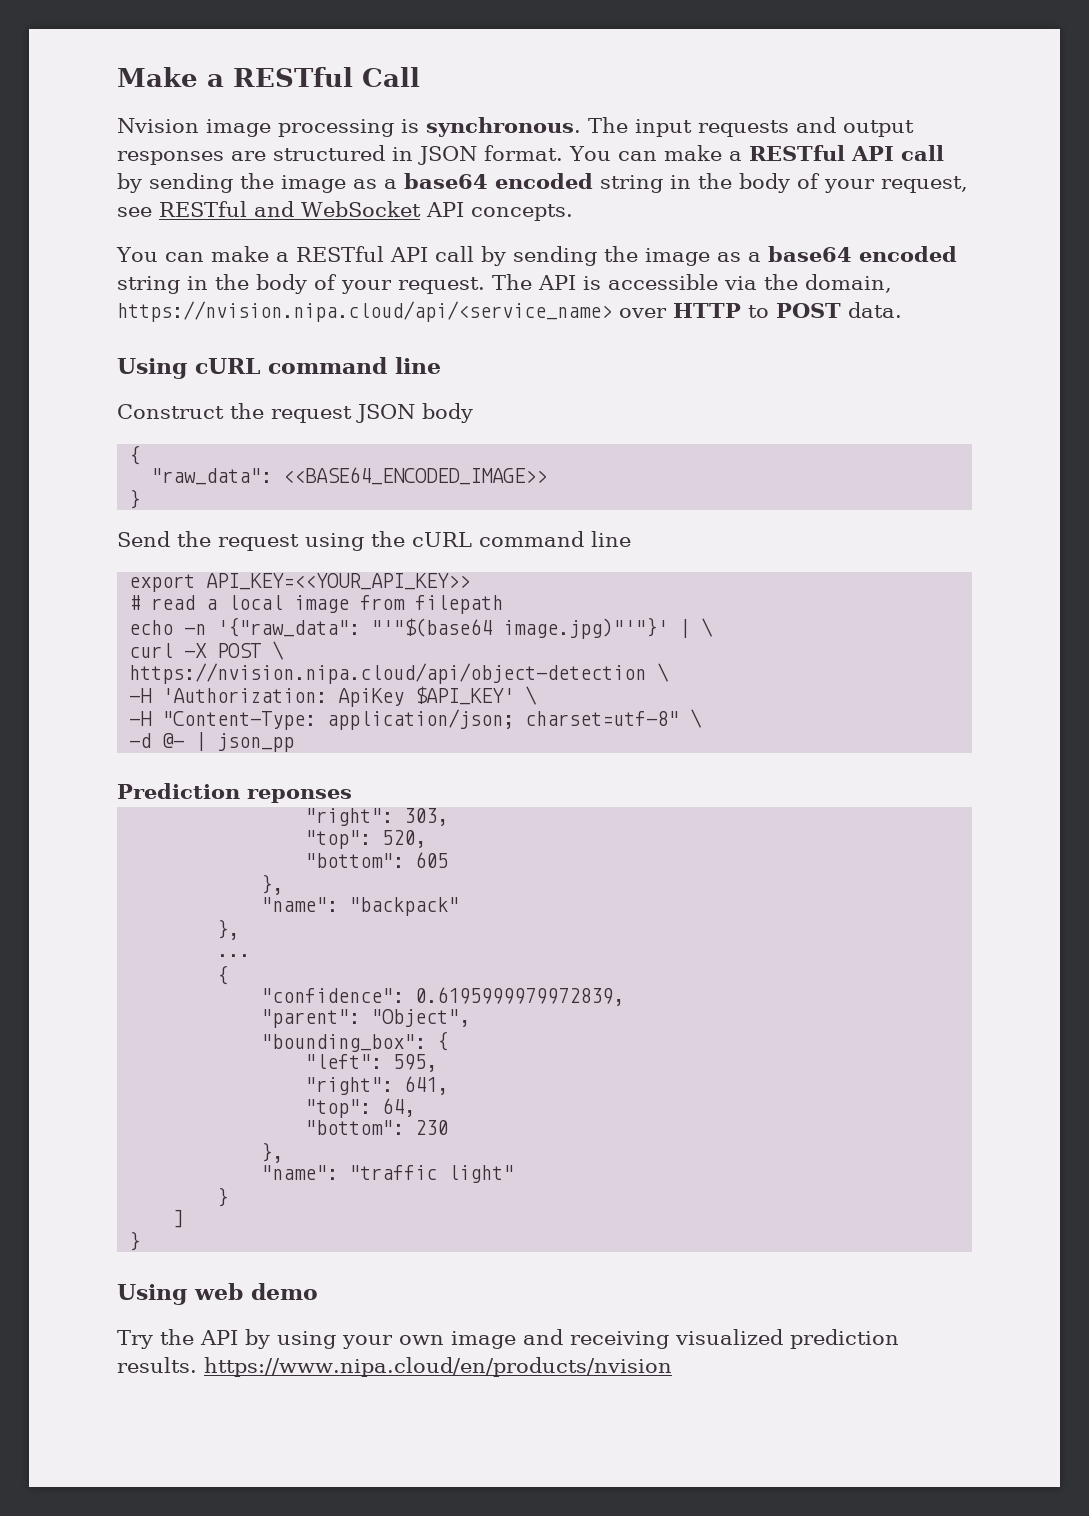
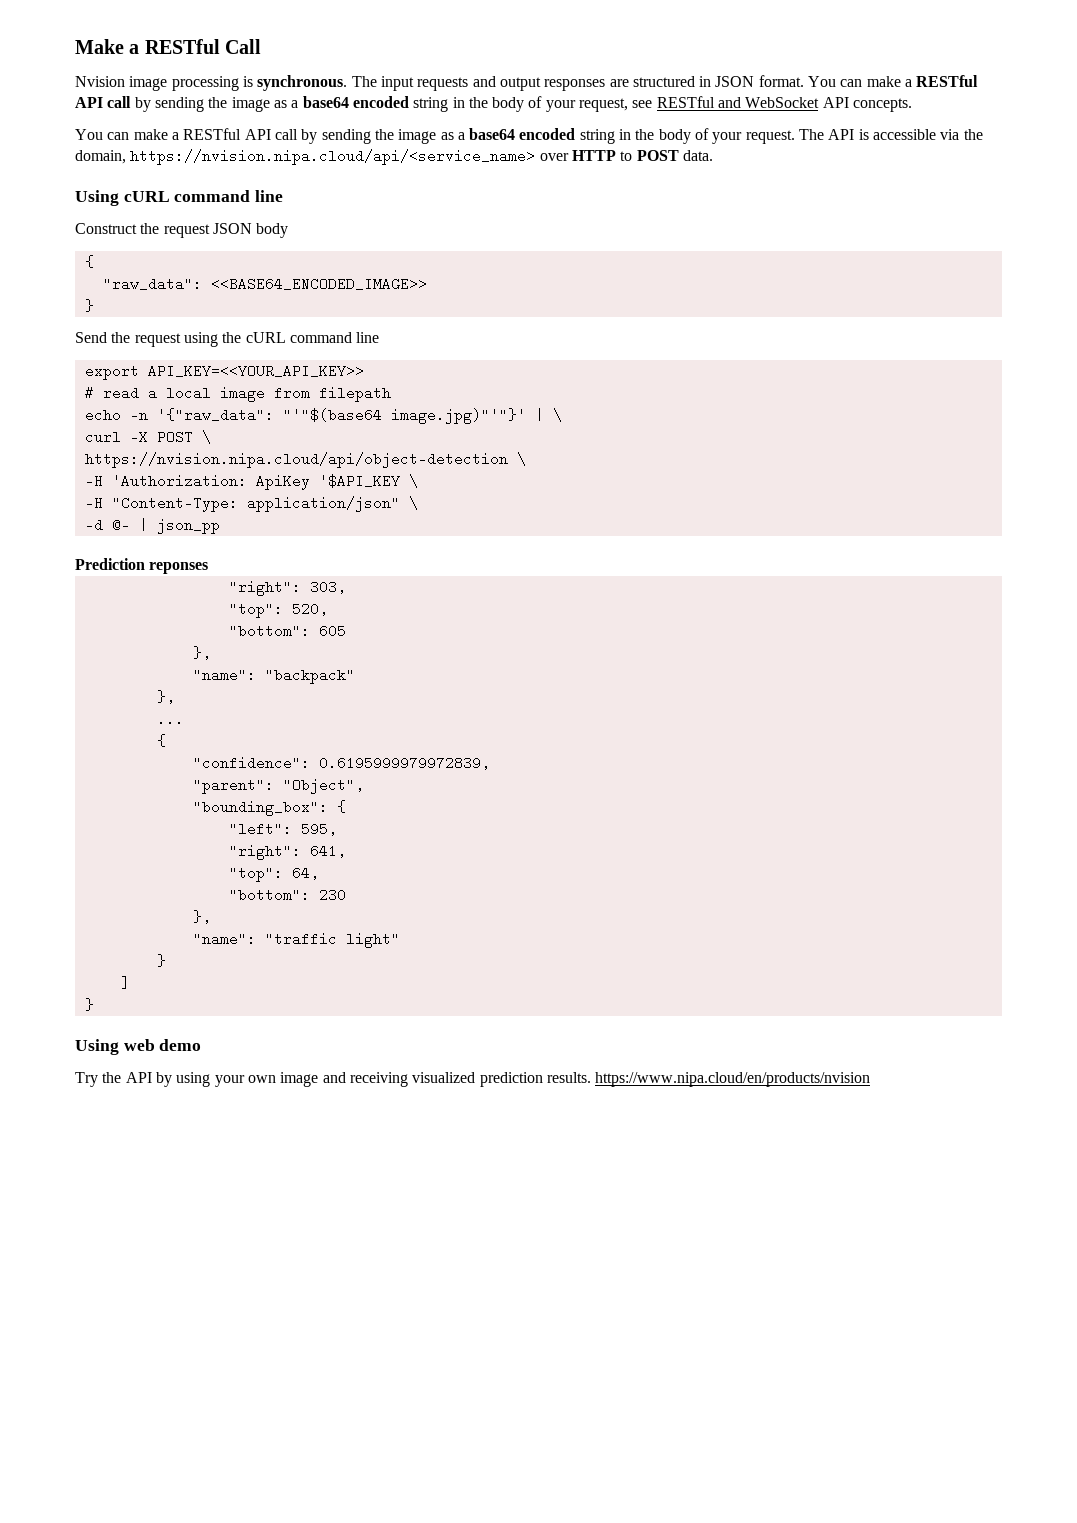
[415,686,515,705] $API_KEY' -> [318,474,400,488] '$API_KEY
[327,709,680,730] application/json; charset=utf-8" -> [246,496,400,512] application/json"

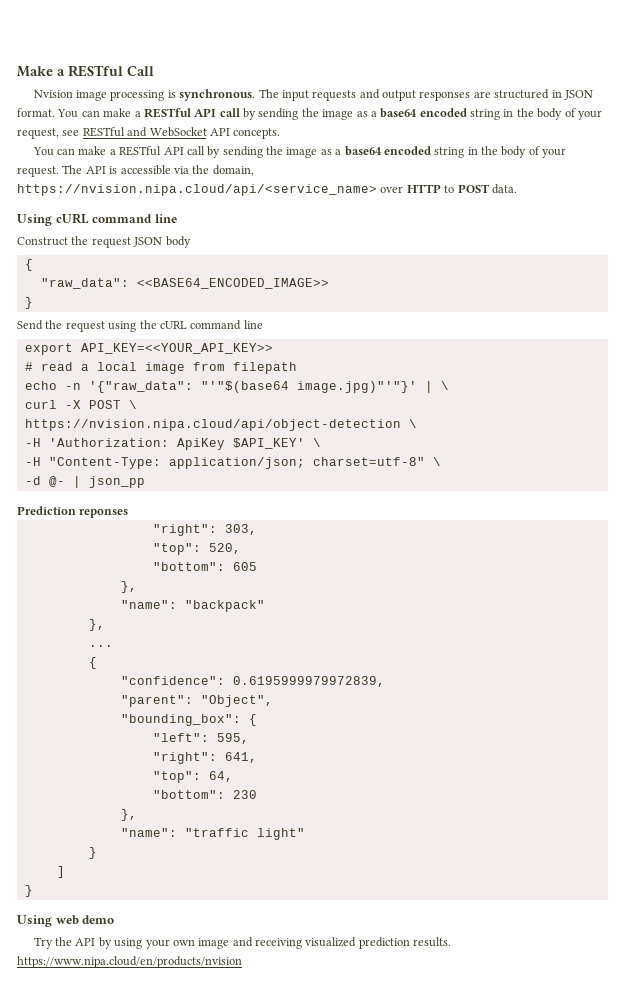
[318,474,400,488] '$API_KEY -> [232,438,305,449] $API_KEY'
[246,496,400,512] application/json" -> [168,457,425,469] application/json; charset=utf-8"

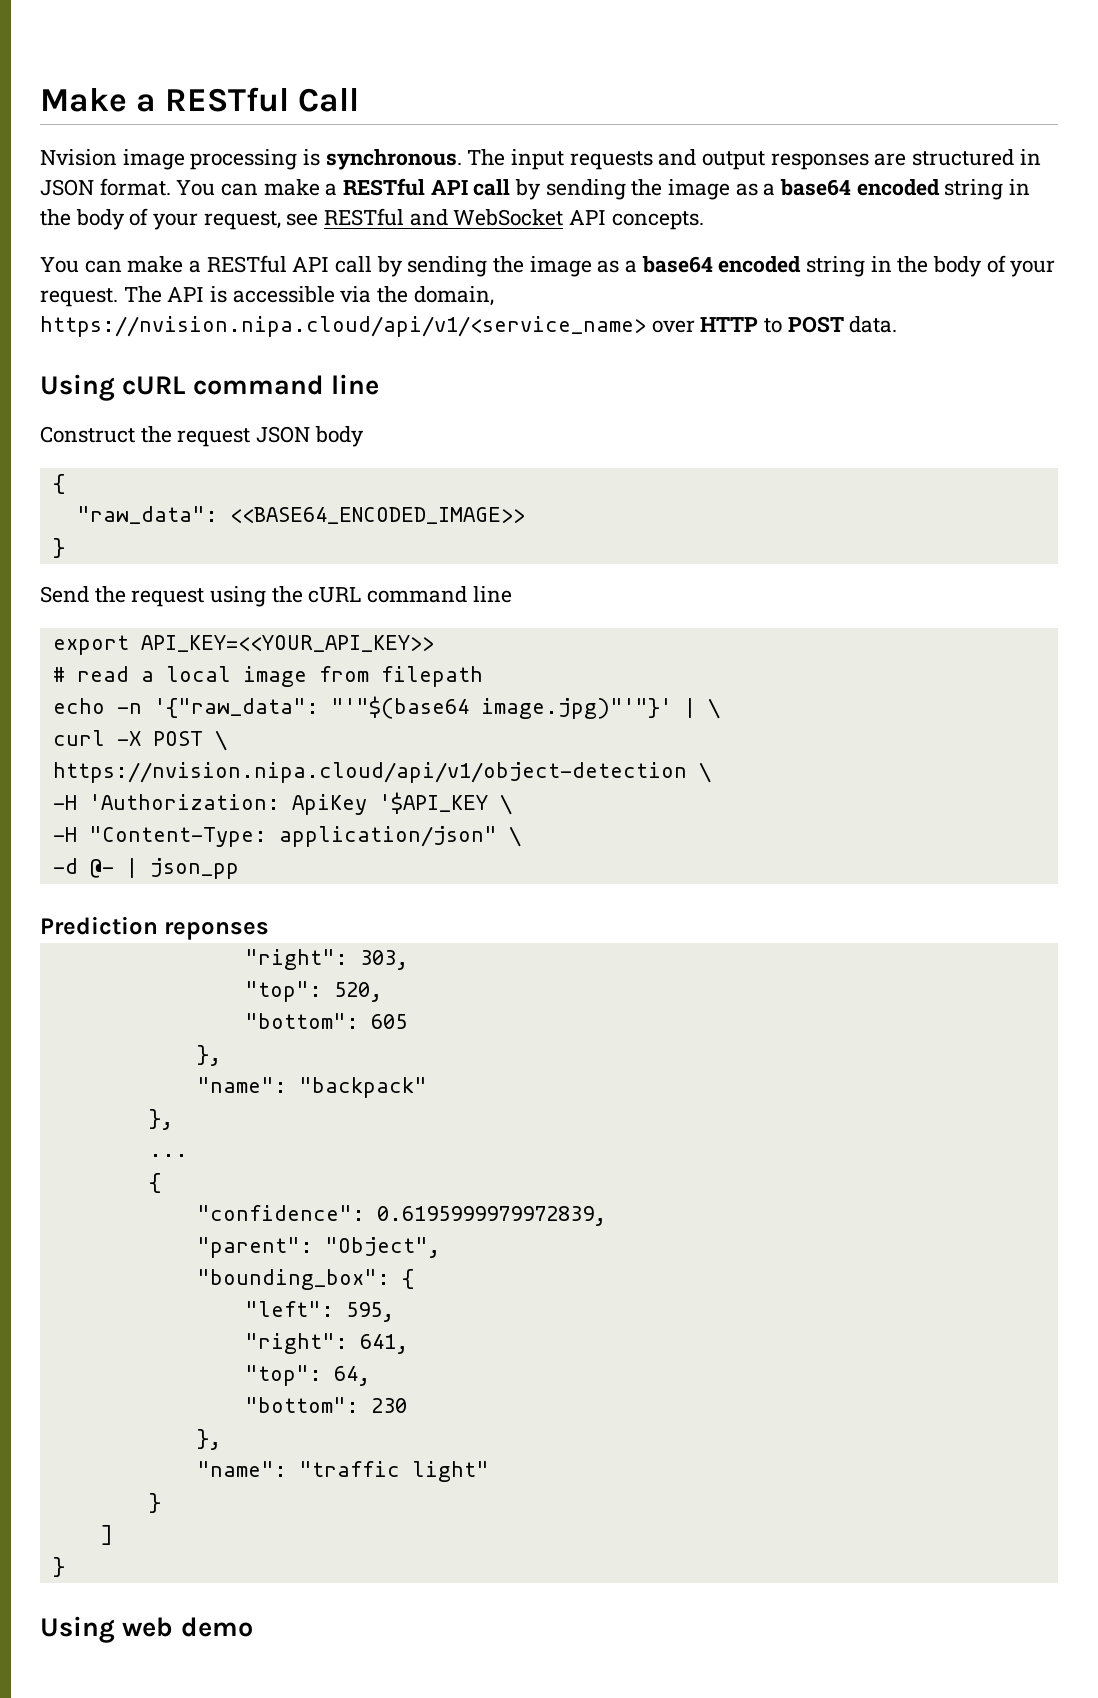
[17,184,377,196] https://nvision.nipa.cloud/api/<service_name> -> [40,316,646,337] https://nvision.nipa.cloud/api/v1/<service_name>
[24,419,401,431] https://nvision.nipa.cloud/api/object-detection -> [52,762,687,783] https://nvision.nipa.cloud/api/v1/object-detection
[232,438,305,449] $API_KEY' -> [378,792,488,814] '$API_KEY
[168,457,425,469] application/json; charset=utf-8" -> [278,826,497,847] application/json"
[33,937,452,949] [17,956,242,968] // Try the API by using your own image and receiving visualized prediction results. https://www.nipa.cloud/en/products/nvision -> (253, 1627) none

